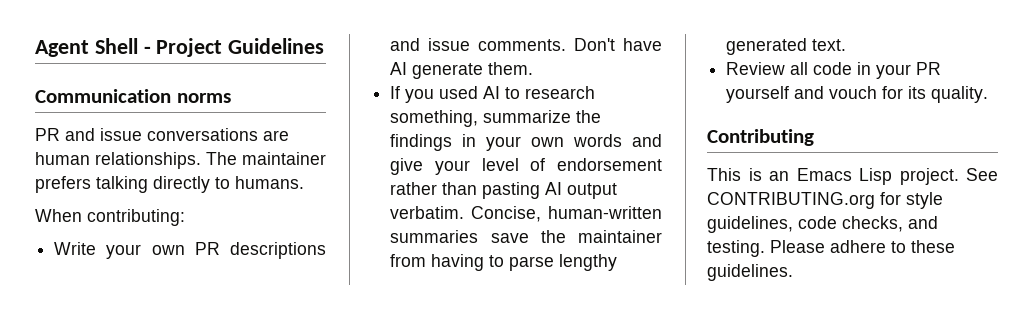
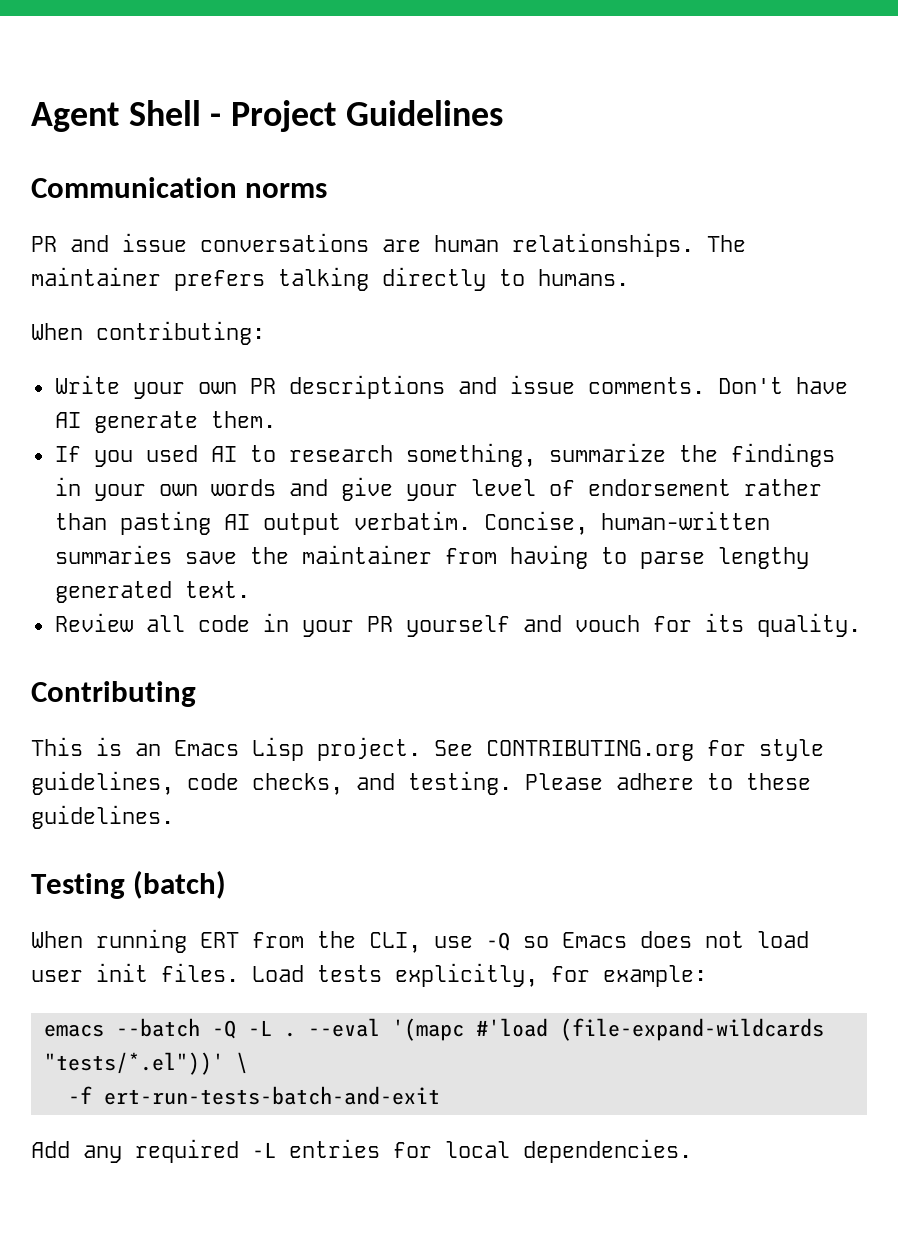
(793, 272) none -> [31,870,227,899] [31,929,809,953] [31,963,707,987] [43,1018,824,1041] [43,1052,248,1075] [67,1086,440,1105] [31,1139,692,1163] // Testing (batch) // When running ERT from the CLI, use -Q so Emacs does not load user init files. Load tests explicitly, for example: // emacs --batch -Q -L . --eval '(mapc #'load (file-expand-wildcards "tests/*.el"))' \ // -f ert-run-tests-batch-and-exit // Add any required -L entries for local dependencies.

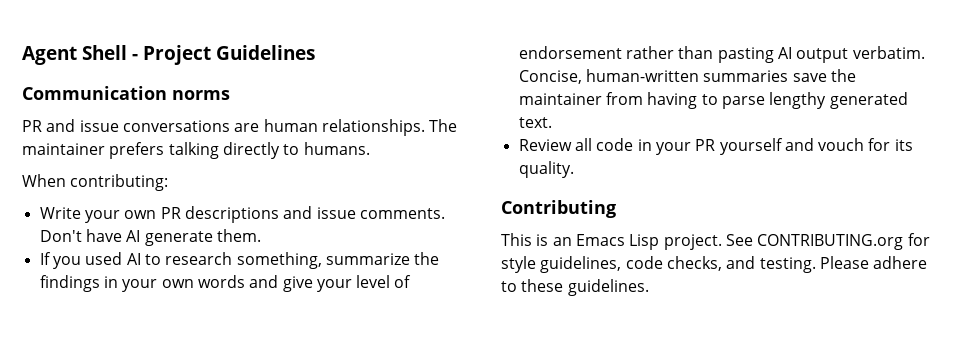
[31,870,227,899] [31,929,809,953] [31,963,707,987] [43,1018,824,1041] [43,1052,248,1075] [67,1086,440,1105] [31,1139,692,1163] // Testing (batch) // When running ERT from the CLI, use -Q so Emacs does not load user init files. Load tests explicitly, for example: // emacs --batch -Q -L . --eval '(mapc #'load (file-expand-wildcards "tests/*.el"))' \ // -f ert-run-tests-batch-and-exit // Add any required -L entries for local dependencies. -> (649, 287) none

